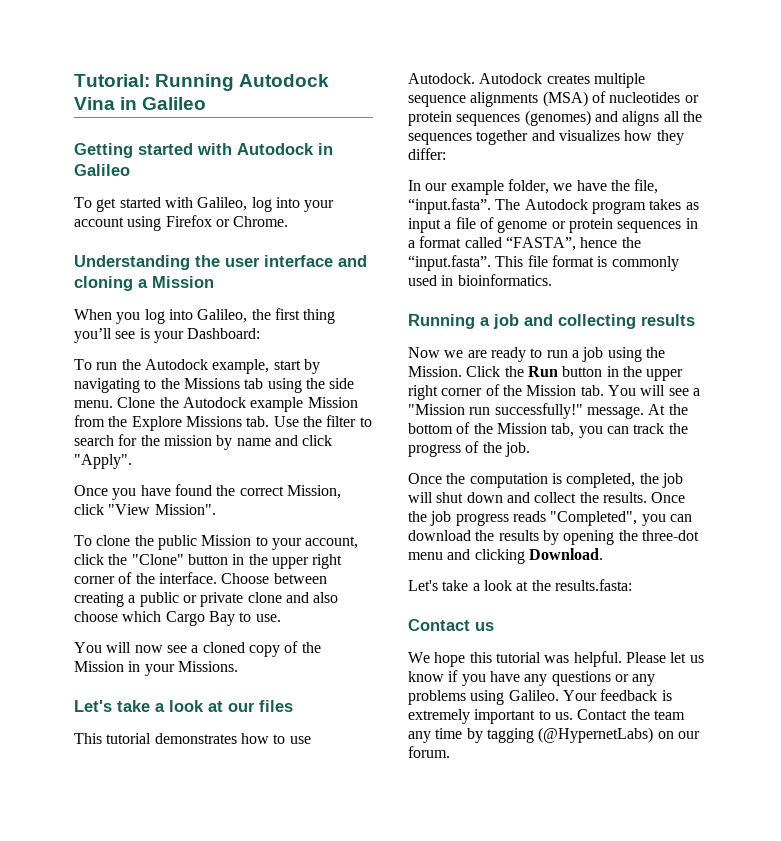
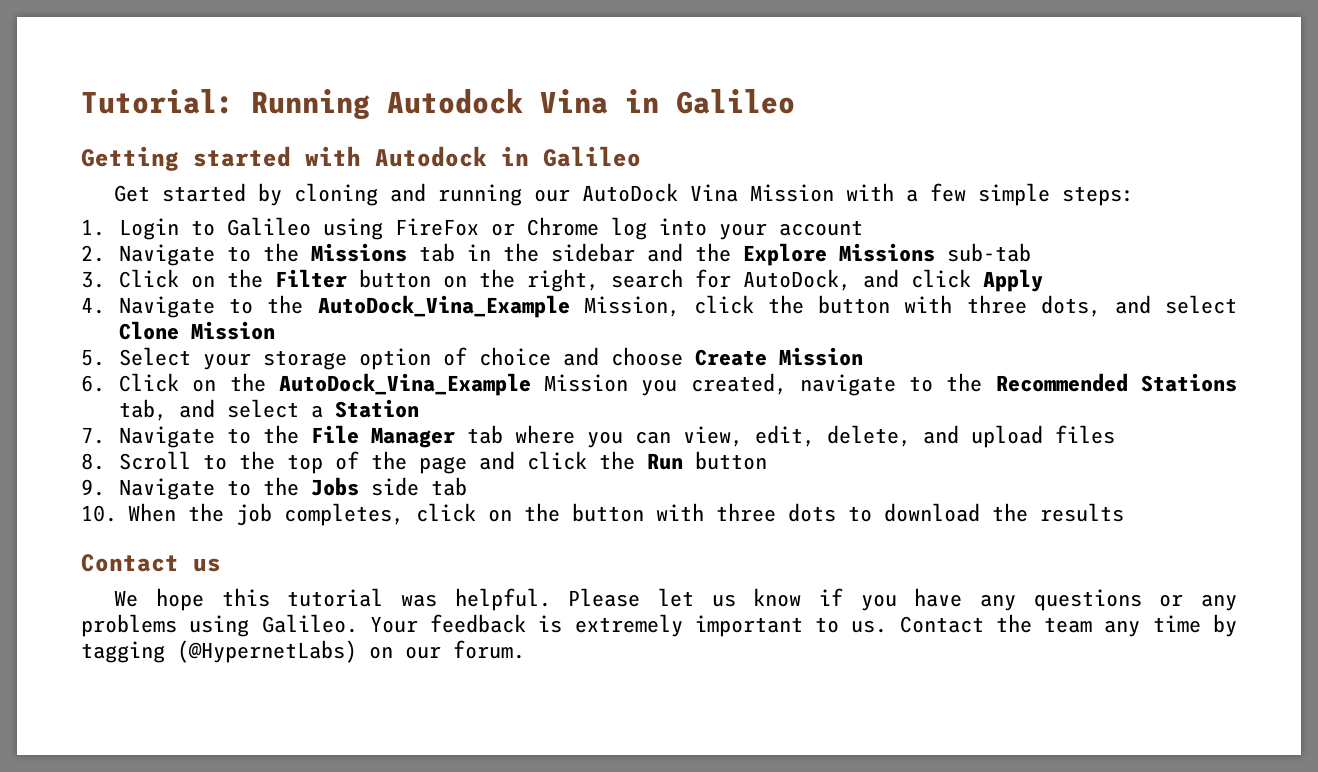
[74,197,335,212] [74,215,289,231] [74,255,367,270] [74,276,214,291] [74,308,336,324] [74,328,261,343] [74,359,320,374] [74,378,355,393] [74,397,358,412] [74,415,372,431] [74,434,333,450] [74,454,132,469] [74,484,341,500] [74,504,216,515] [74,535,359,550] [74,554,343,569] [74,572,327,584] [74,592,339,607] [74,611,281,626] [74,641,321,657] [74,661,238,676] [74,700,293,712] [74,733,311,744] [408,73,645,88] [408,91,699,107] [408,110,702,126] [408,130,684,145] [408,148,446,160] [408,179,659,195] [408,198,699,214] [408,217,698,233] [408,236,641,251] [408,255,679,271] [408,274,552,286] [408,314,695,329] [408,347,665,362] [408,366,684,381] [408,384,700,400] [408,403,688,419] [408,422,688,438] [408,441,530,457] [408,473,683,488] [408,492,686,503] [408,511,692,526] [408,530,699,545] [408,548,603,564] [408,579,632,591] To get started with Galileo, log into your account using Firefox or Chrome. // Understanding the user interface and cloning a Mission // When you log into Galileo, the first thing you’ll see is your Dashboard: // To run the Autodock example, start by navigating to the Missions tab using the side menu. Clone the Autodock example Mission from the Explore Missions tab. Use the filter to search for the mission by name and click "Apply". // Once you have found the correct Mission, click "View Mission". // To clone the public Mission to your account, click the "Clone" button in the upper right corner of the interface. Choose between creating a public or private clone and also choose which Cargo Bay to use. // You will now see a cloned copy of the Mission in your Missions. // Let's take a look at our files // This tutorial demonstrates how to use Autodock. Autodock creates multiple sequence alignments (MSA) of nucleotides or protein sequences (genomes) and aligns all the sequences together and visualizes how they differ: // In our example folder, we have the file, “input.fasta”. The Autodock program takes as input a file of genome or protein sequences in a format called “FASTA”, hence the “input.fasta”. This file format is commonly used in bioinformatics. // Running a job and collecting results // Now we are ready to run a job using the Mission. Click the Run button in the upper right corner of the Mission tab. You will see a "Mission run successfully!" message. At the bottom of the Mission tab, you can track the progress of the job. // Once the computation is completed, the job will shut down and collect the results. Once the job progress reads "Completed", you can download the results by opening the three-dot menu and clicking Download. // Let's take a look at the results.fasta: -> [114,183,1135,206] [81,217,864,240] [81,243,1032,266] [81,269,1044,292] [81,295,1237,318] [119,321,276,340] [81,347,864,370] [81,373,1237,396] [119,399,420,421] [81,425,1116,448] [81,451,768,474] [81,477,468,500] [81,503,1124,526] Get started by cloning and running our AutoDock Vina Mission with a few simple steps: // 1. Login to Galileo using FireFox or Chrome log into your account // 2. Navigate to the Missions tab in the sidebar and the Explore Missions sub-tab // 3. Click on the Filter button on the right, search for AutoDock, and click Apply // 4. Navigate to the AutoDock_Vina_Example Mission, click the button with three dots, and select Clone Mission // 5. Select your storage option of choice and choose Create Mission // 6. Click on the AutoDock_Vina_Example Mission you created, navigate to the Recommended Stations tab, and select a Station // 7. Navigate to the File Manager tab where you can view, edit, delete, and upload files // 8. Scroll to the top of the page and click the Run button // 9. Navigate to the Jobs side tab // 10. When the job completes, click on the button with three dots to download the results

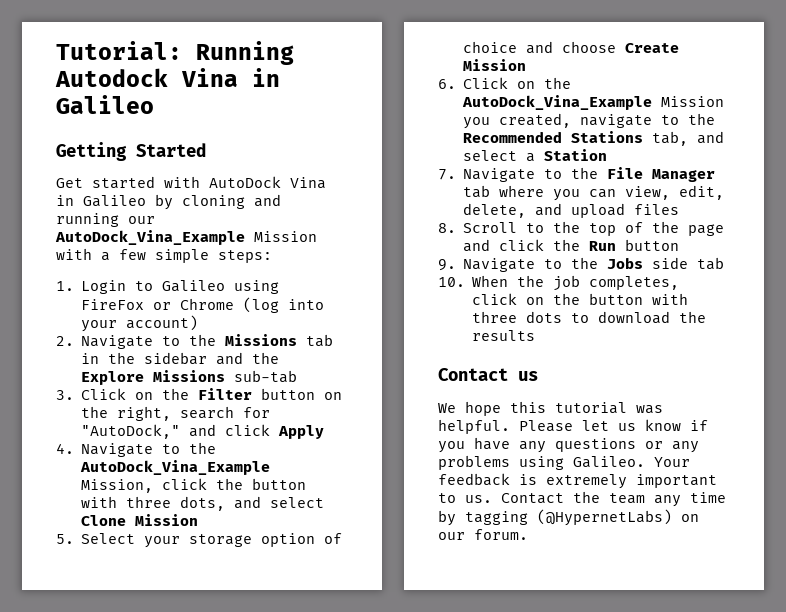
[193,146,641,167] [114,183,247,202] started with Autodock in Galileo // Get started -> [136,143,206,157] [56,176,326,189] [56,195,146,207] Started // Get started with AutoDock Vina in Galileo
[582,183,739,202] AutoDock Vina -> [55,230,245,245] AutoDock_Vina_Example
[611,217,648,240] log -> [243,297,280,313] (log
[779,220,864,236] account -> [126,315,199,331] account)
[743,269,852,291] AutoDock, -> [81,424,181,439] "AutoDock,"

